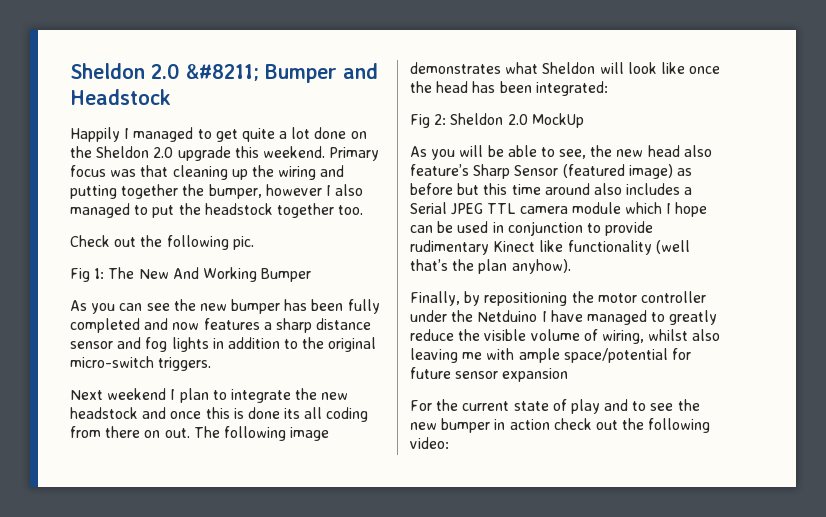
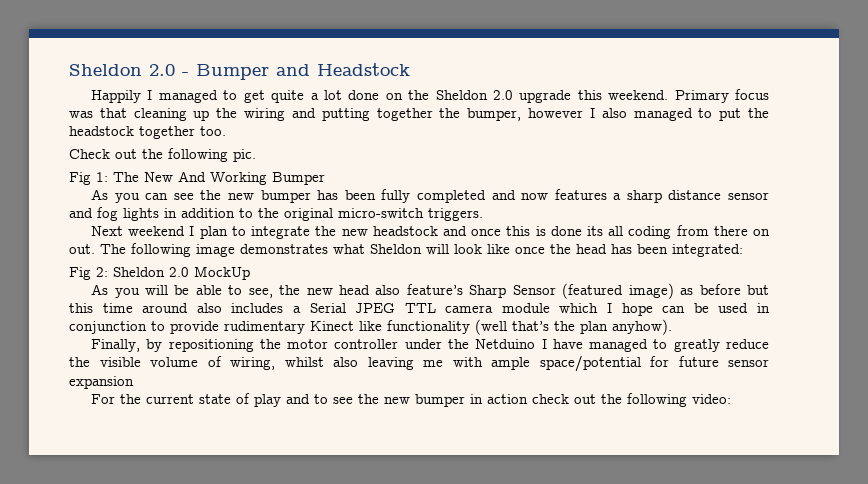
[70,63,259,81] Sheldon 2.0 &#8211; -> [69,64,189,76] Sheldon 2.0 -

